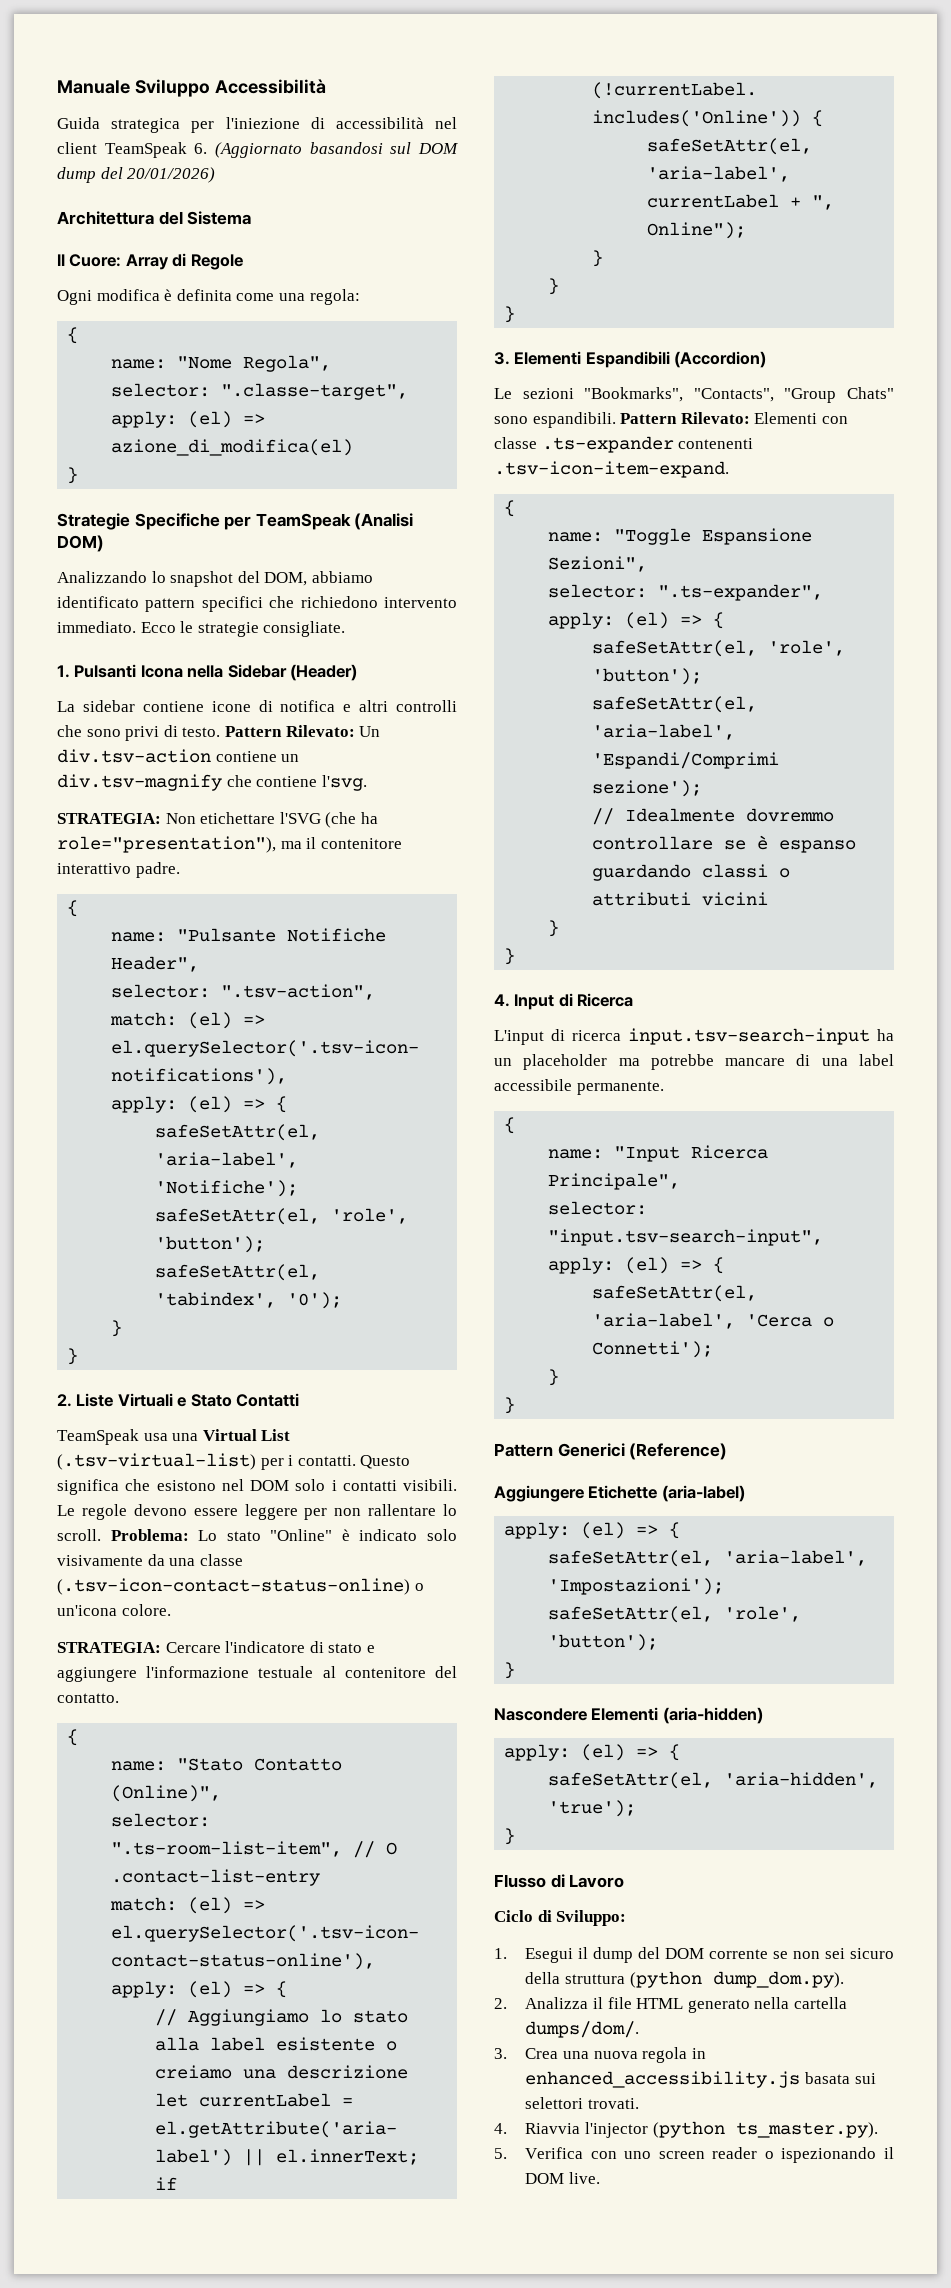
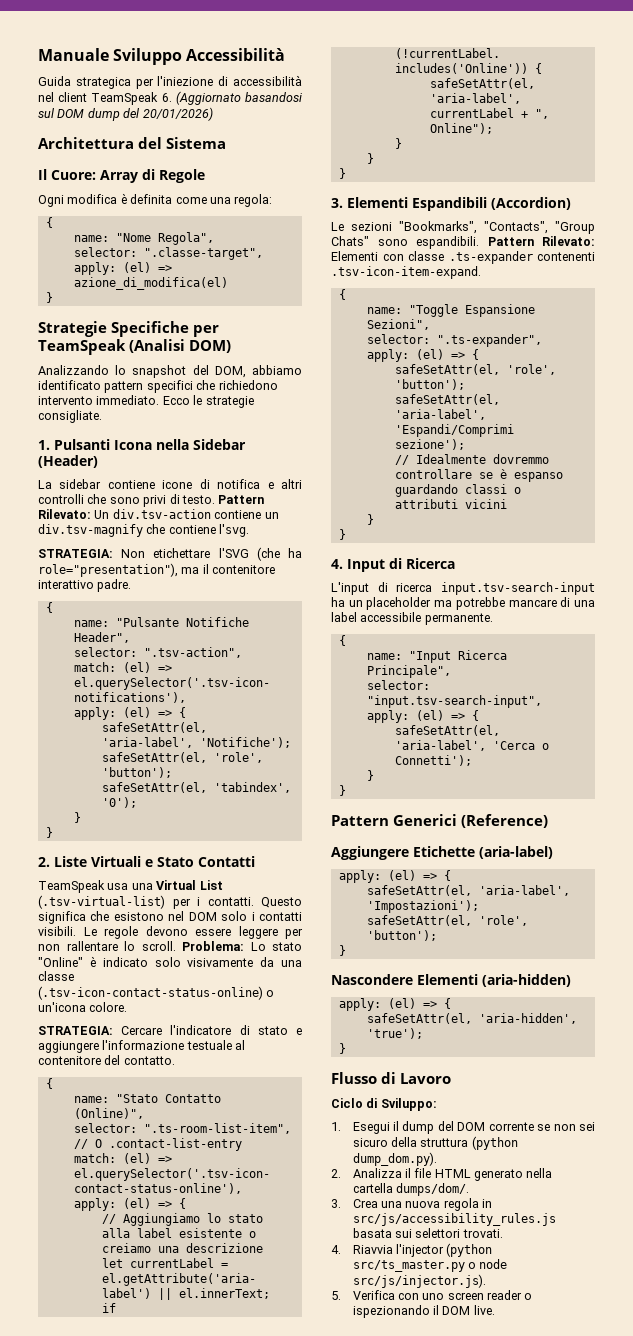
[525,2071,801,2088] enhanced_accessibility.js -> [352,1213,556,1226] src/js/accessibility_rules.js
[735,2122,878,2138] ts_master.py). -> [352,1259,508,1272] [352,1274,486,1288] src/ts_master.py o node src/js/injector.js).

